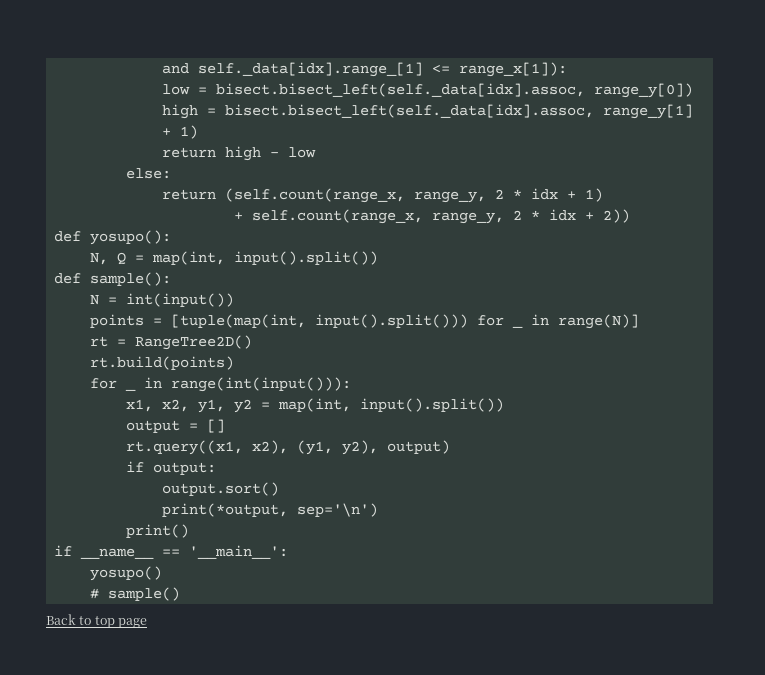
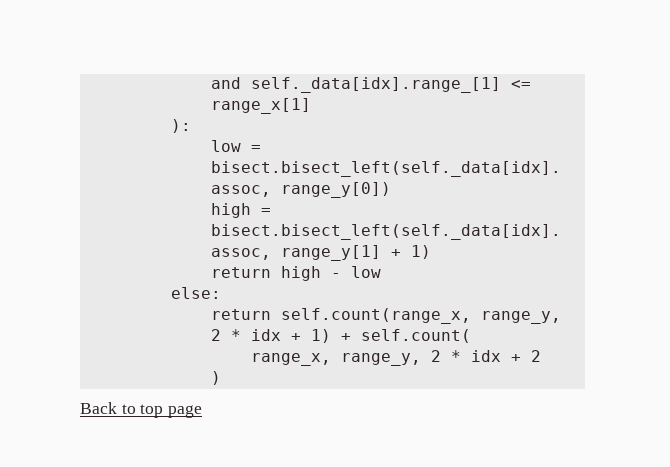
[458,62,567,77] range_x[1]): -> [210,98,311,114] [170,119,191,133] range_x[1] // ):
[224,188,405,203] (self.count(range_x, -> [280,308,471,324] self.count(range_x,
[233,209,630,224] [53,230,171,245] [89,251,378,265] [53,272,171,286] [89,293,234,307] [89,314,523,328] [530,314,639,329] [89,335,252,350] [89,356,234,370] [89,378,136,391] [143,377,351,392] [125,398,504,413] [125,419,225,433] [125,440,450,455] [125,461,216,475] [161,482,279,496] [161,503,378,517] [125,524,189,538] [53,545,288,559] [89,566,162,581] [89,587,180,601] // + self.count(range_x, range_y, 2 * idx + 2)) // def yosupo(): // N, Q = map(int, input().split()) // def sample(): // N = int(input()) // points = [tuple(map(int, input().split())) for _ in range(N)] // rt = RangeTree2D() // rt.build(points) // for _ in range(int(input())): // x1, x2, y1, y2 = map(int, input().split()) // output = [] // rt.query((x1, x2), (y1, y2), output) // if output: // output.sort() // print(*output, sep='\n') // print() // if __name__ == '__main__': // yosupo() // # sample() -> [340,329,471,343] [250,350,541,366] [210,371,221,385] + self.count( // range_x, range_y, 2 * idx + 2 // )

